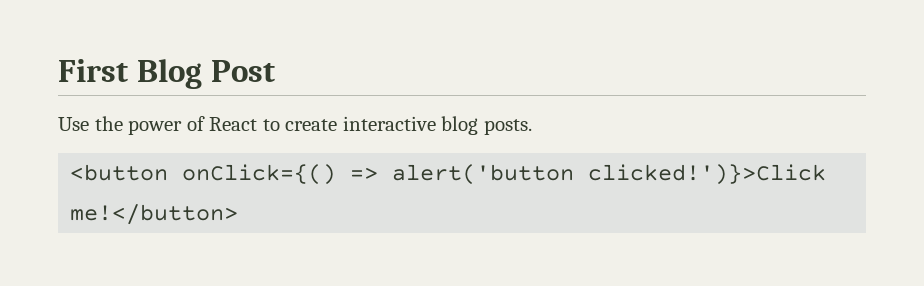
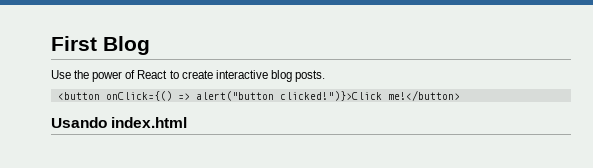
[210,60,275,82] Post -> (150, 45) none
[392,164,827,185] alert('button clicked!')}>Click -> [195,91,382,101] alert("button clicked!")}>Click
(239, 214) none -> [51,117,188,128] // Usando index.html

